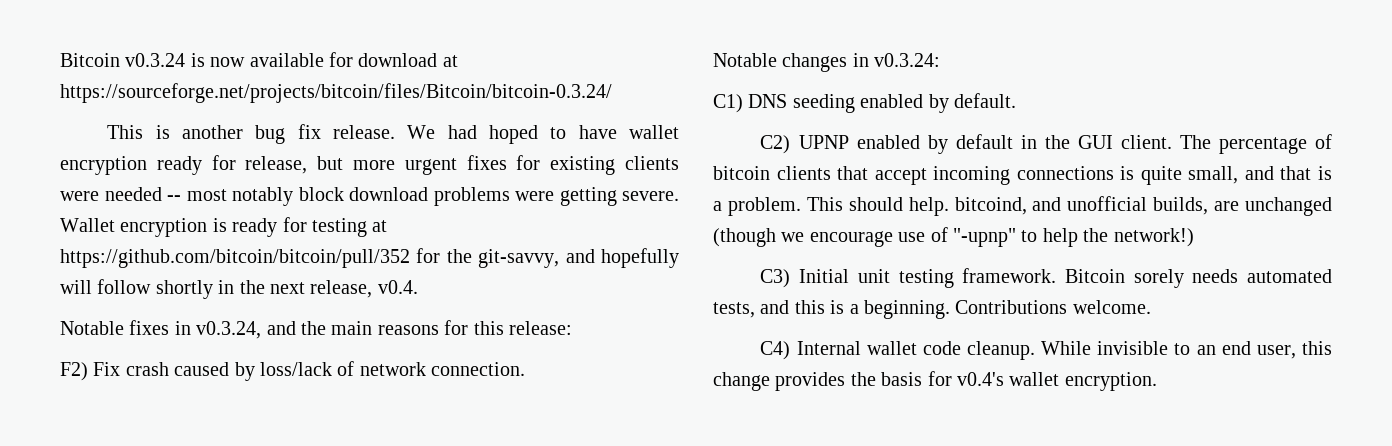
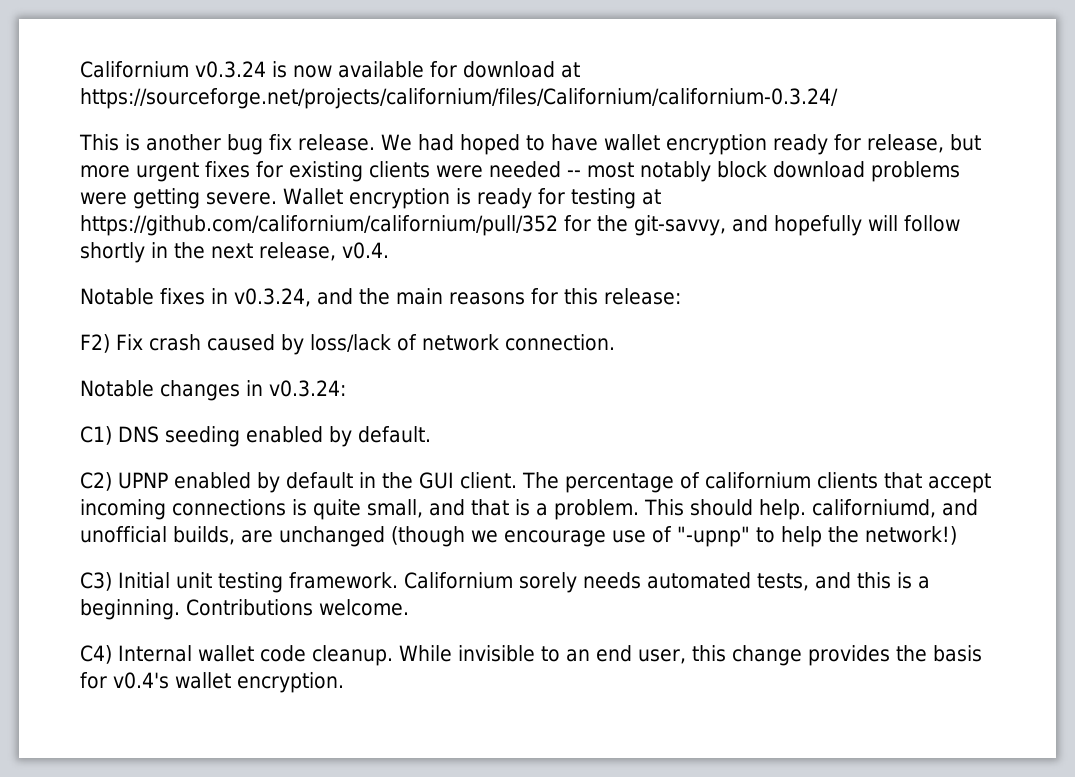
[60,53,120,67] Bitcoin -> [80,61,189,78] Californium
[60,83,612,103] https://sourceforge.net/projects/bitcoin/files/Bitcoin/bitcoin-0.3.24/ -> [80,88,838,109] https://sourceforge.net/projects/californium/files/Californium/californium-0.3.24/
[60,249,410,268] https://github.com/bitcoin/bitcoin/pull/352 -> [80,215,558,236] https://github.com/californium/californium/pull/352
[713,166,770,180] bitcoin -> [705,472,811,489] californium
[954,197,1027,215] bitcoind, -> [812,499,936,518] californiumd,
[1064,269,1125,283] Bitcoin -> [404,572,513,589] Californium

